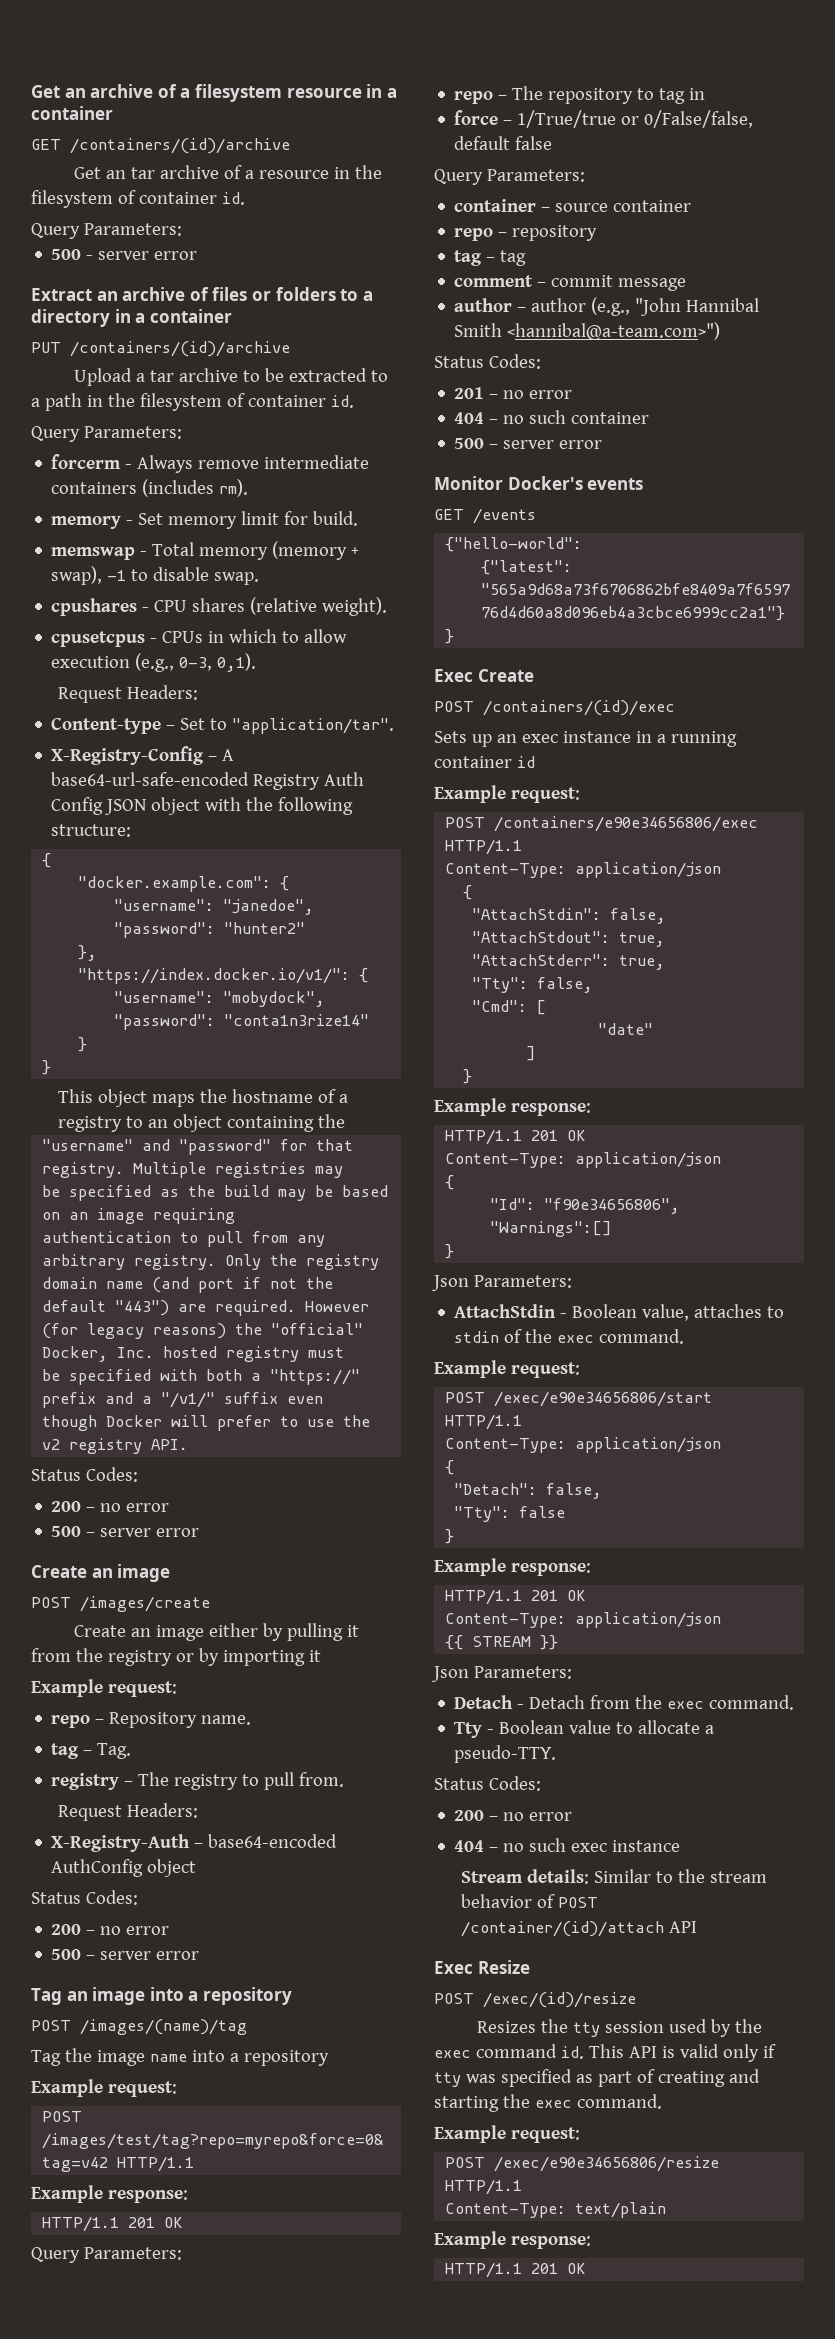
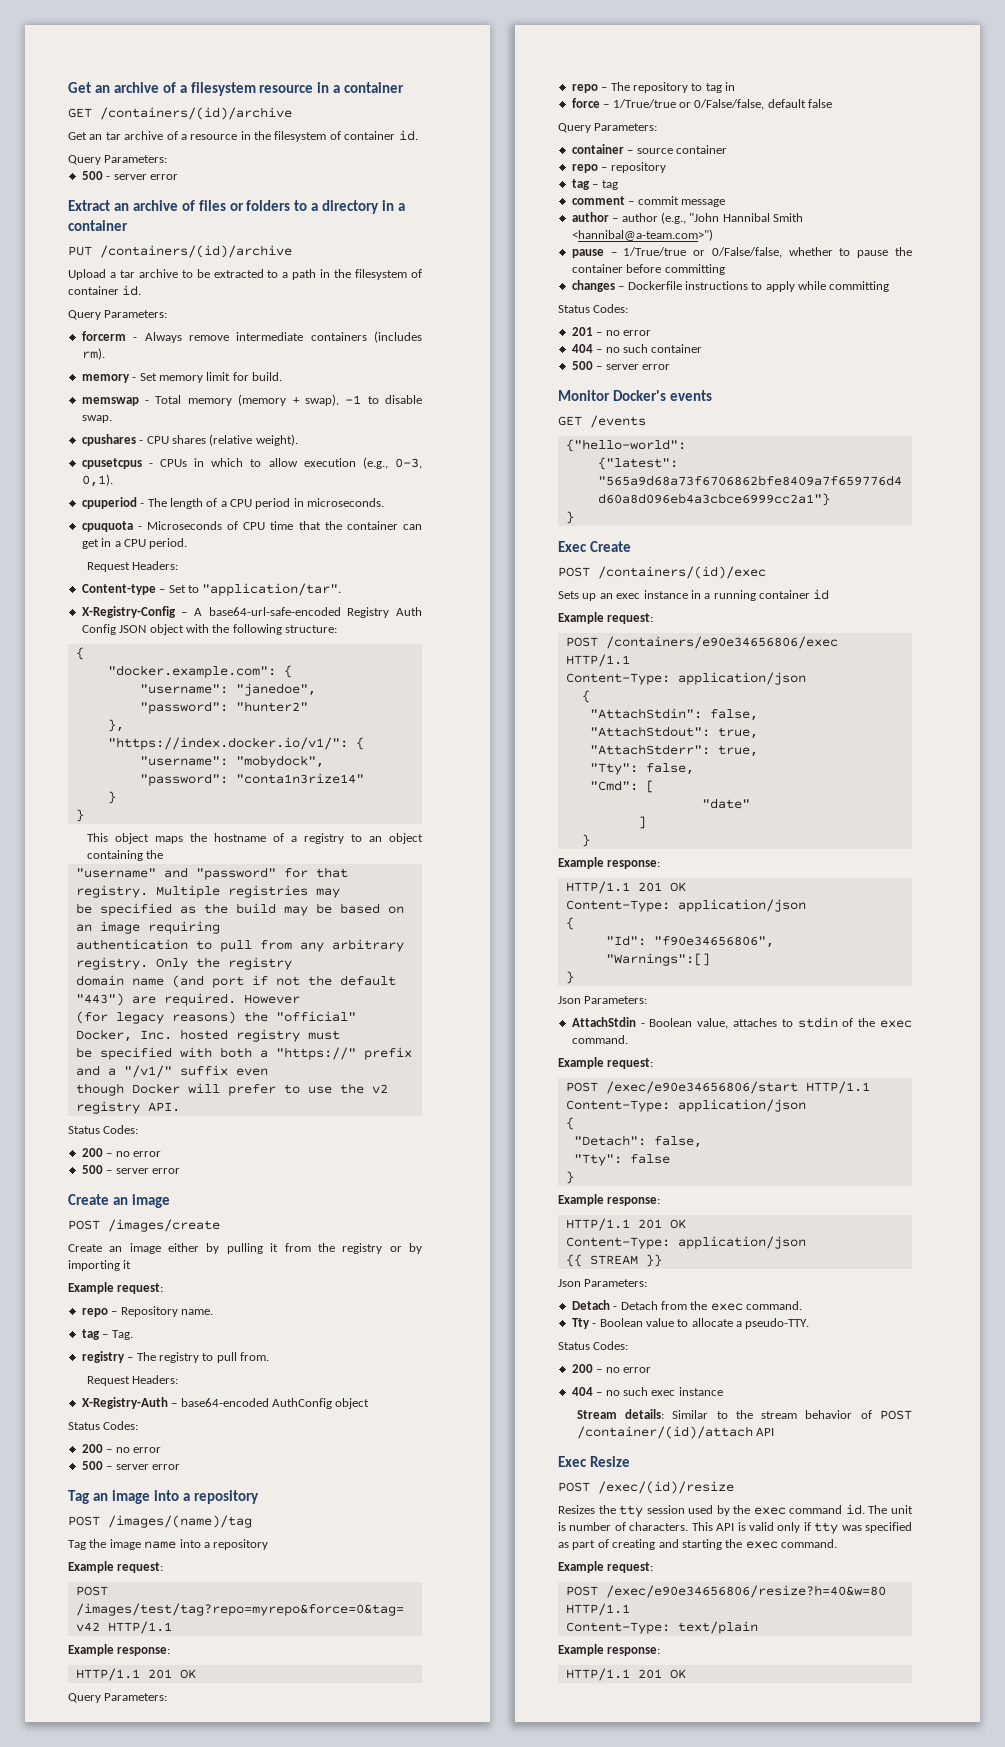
(257, 662) none -> [81,497,385,509] [81,521,423,532] [81,538,188,549] // cpuperiod - The length of a CPU period in microseconds. // cpuquota - Microseconds of CPU time that the container can get in a CPU period.
(721, 331) none -> [571,247,912,258] [571,264,725,275] [571,280,890,292] // pause – 1/True/true or 0/False/false, whether to pause the container before committing // changes – Dockerfile instructions to apply while committing
(584, 2052) none -> [868,1505,913,1514] [558,1522,689,1531] The unit is number of characters.
[494,2156,720,2172] /exec/e90e34656806/resize -> [605,1585,886,1598] /exec/e90e34656806/resize?h=40&w=80

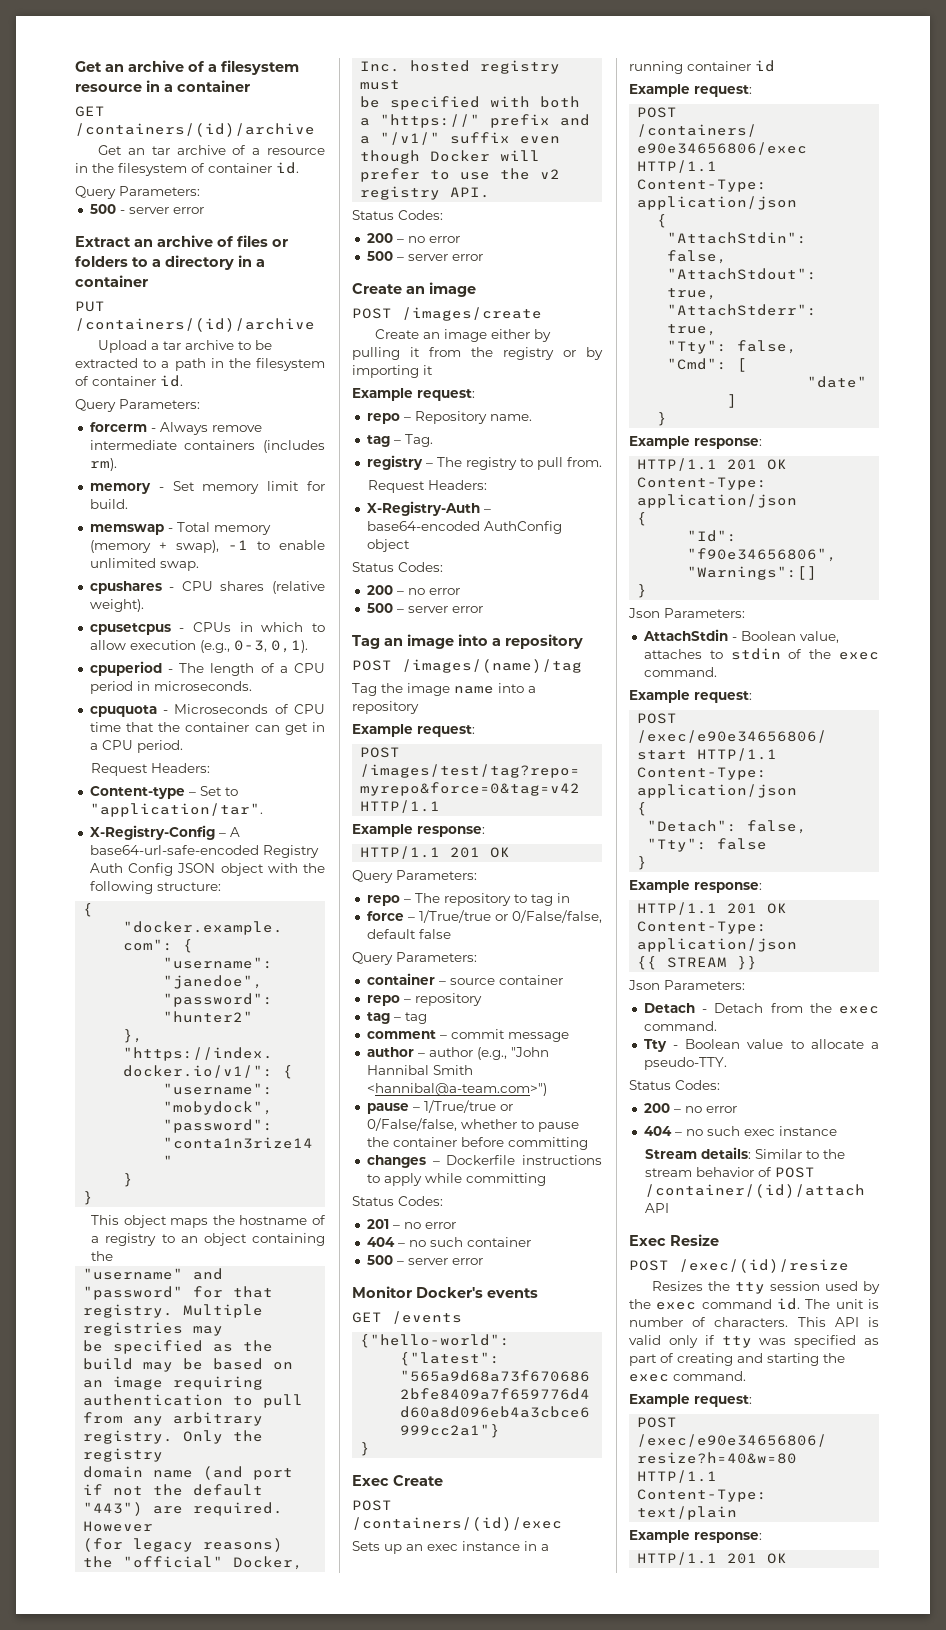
[384,395,422,404] disable -> [279,540,325,550] [89,558,156,568] enable unlimited

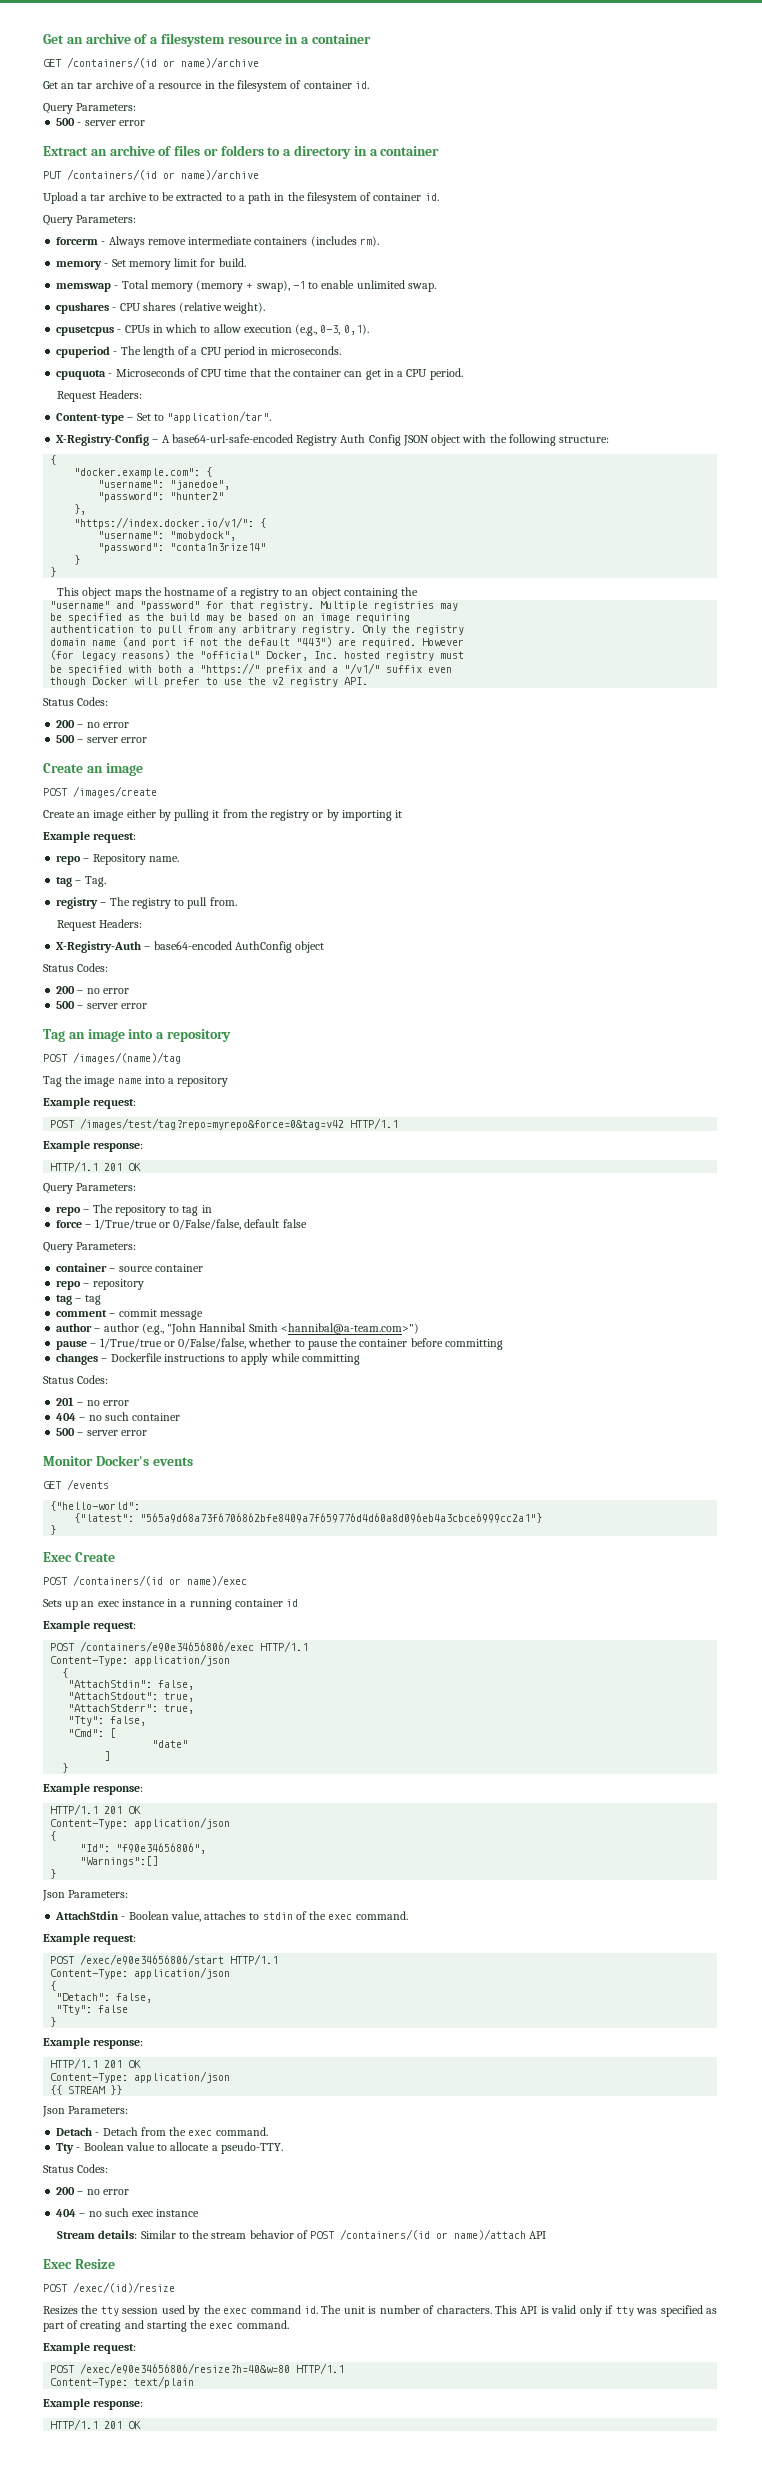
[75,123,315,137] /containers/(id)/archive -> [67,57,259,68] /containers/(id or name)/archive
[75,318,315,332] /containers/(id)/archive -> [67,169,259,180] /containers/(id or name)/archive
[352,1517,562,1531] /containers/(id)/exec -> [73,1575,247,1586] /containers/(id or name)/exec
[645,1184,866,1198] /container/(id)/attach -> [340,2229,527,2240] /containers/(id or name)/attach

